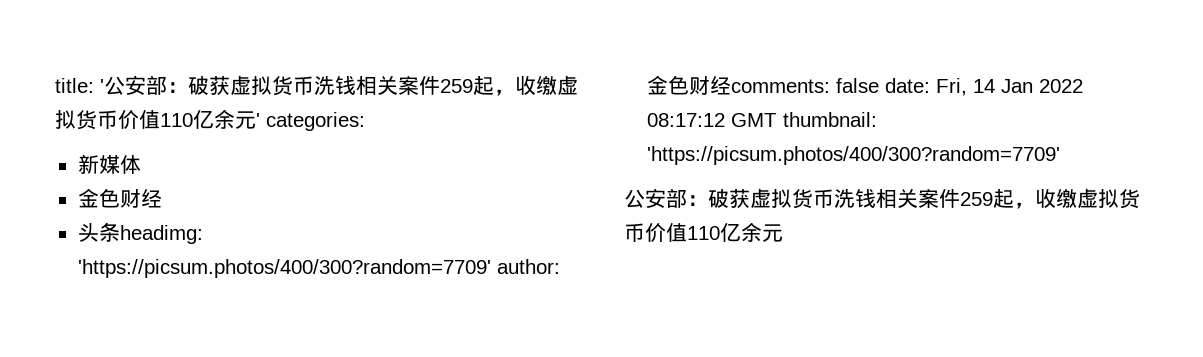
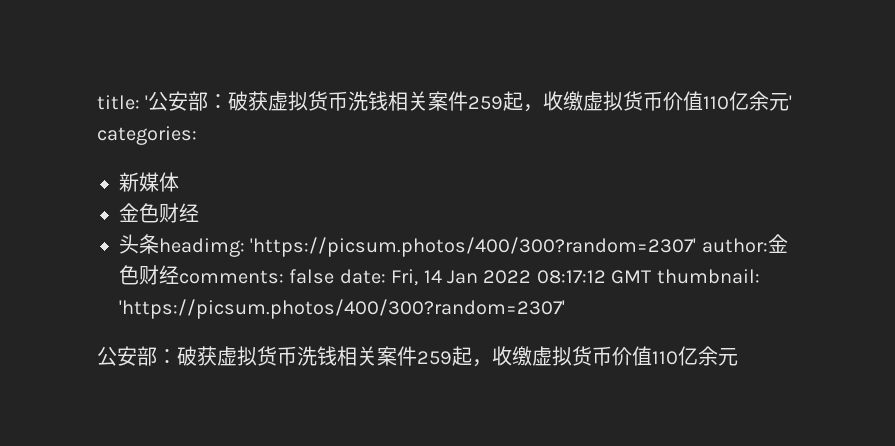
[77,259,491,278] 'https://picsum.photos/400/300?random=7709' -> [250,237,697,257] 'https://picsum.photos/400/300?random=2307'
[646,146,1060,165] 'https://picsum.photos/400/300?random=7709' -> [119,299,565,319] 'https://picsum.photos/400/300?random=2307'

